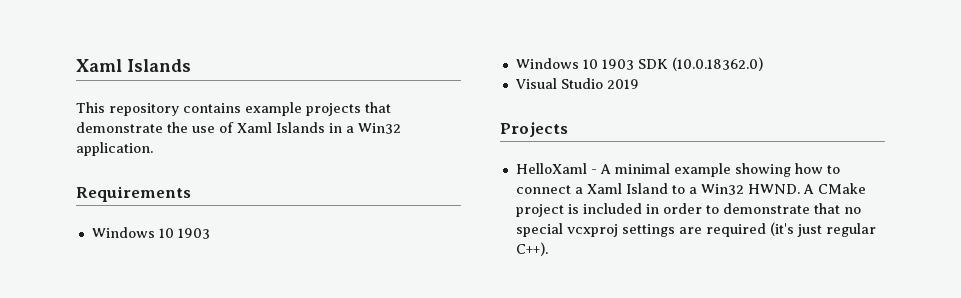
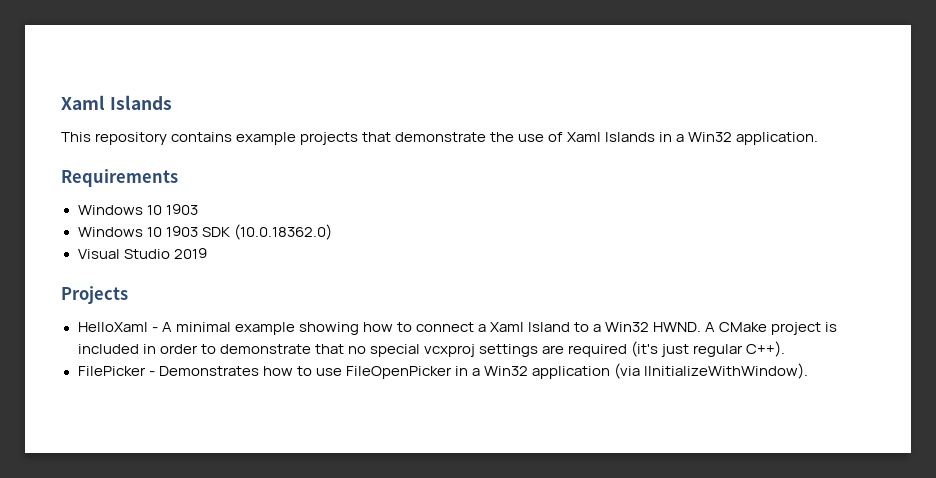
(548, 249) none -> [77,363,809,379] // FilePicker - Demonstrates how to use FileOpenPicker in a Win32 application (via IInitializeWithWindow).

